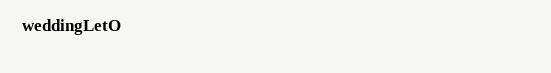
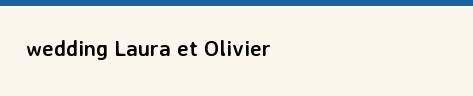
[22,19,121,35] weddingLetO -> [26,40,271,60] wedding Laura et Olivier

